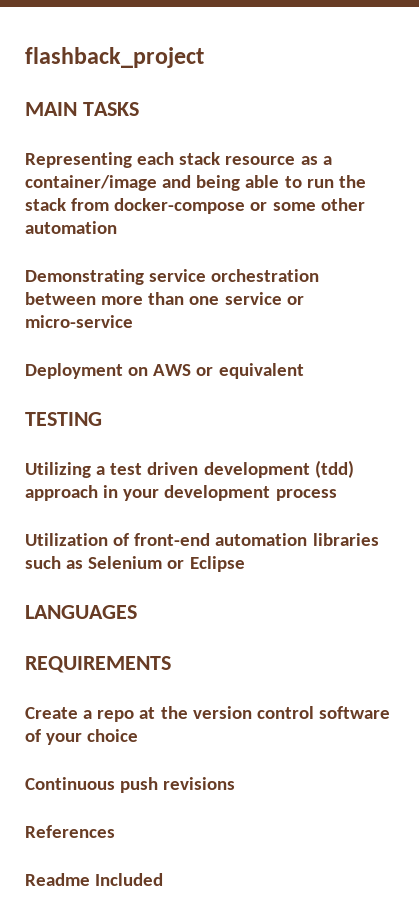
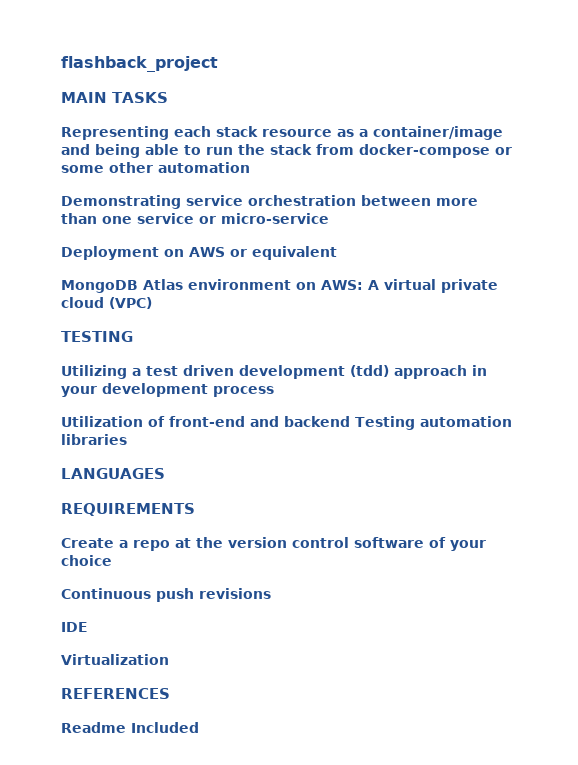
(304, 371) none -> [61,279,498,293] [61,297,152,309] // MongoDB Atlas environment on AWS: A virtual private cloud (VPC)
(211, 539) none -> [250,416,415,430] and backend Testing
[25,556,245,572] such as Selenium or Eclipse -> (127, 439) none
[25,825,115,838] References -> [61,622,88,632] [61,654,169,665] [61,688,170,699] IDE // Virtualization // REFERENCES

